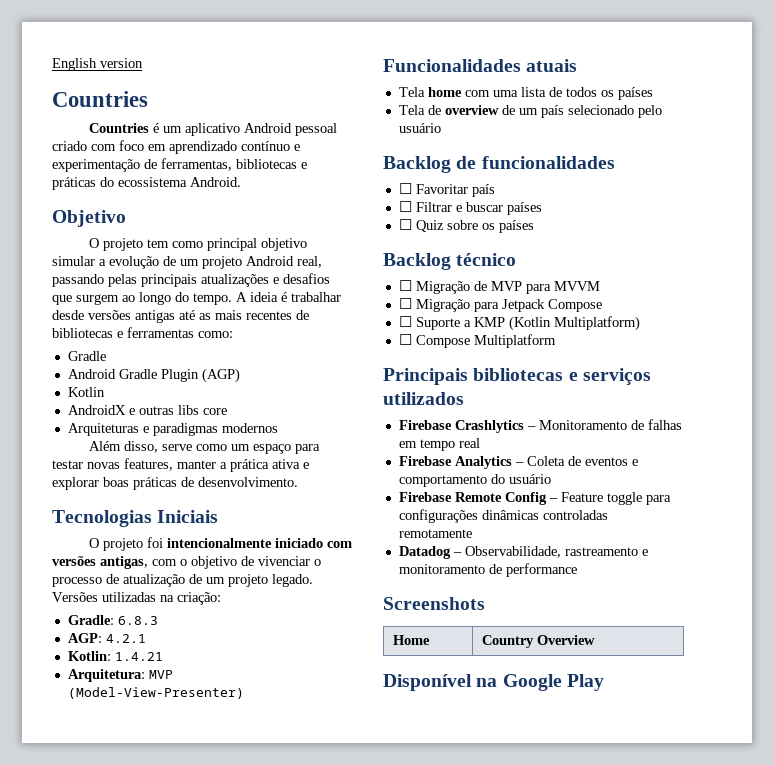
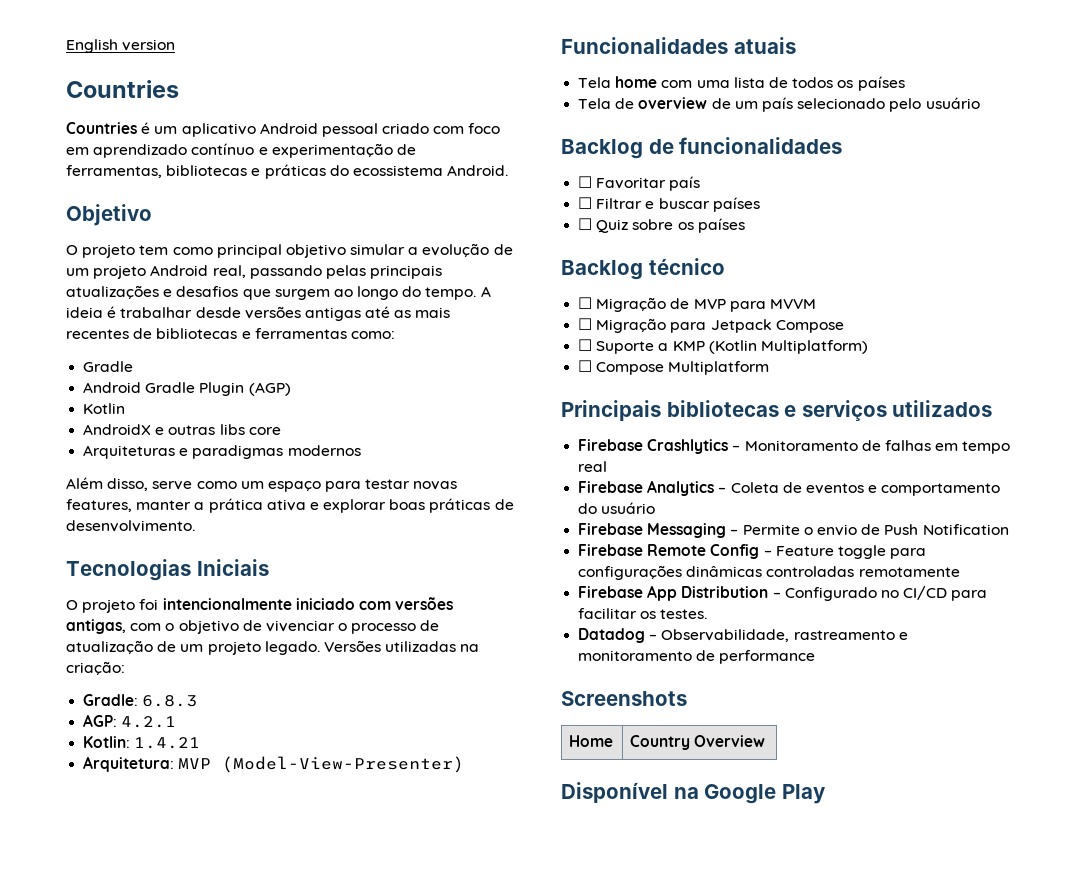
(551, 479) none -> [578,523,1009,538] // Firebase Messaging – Permite o envio de Push Notification
(472, 533) none -> [578,585,988,601] [578,608,708,619] // Firebase App Distribution – Configurado no CI/CD para facilitar os testes.

